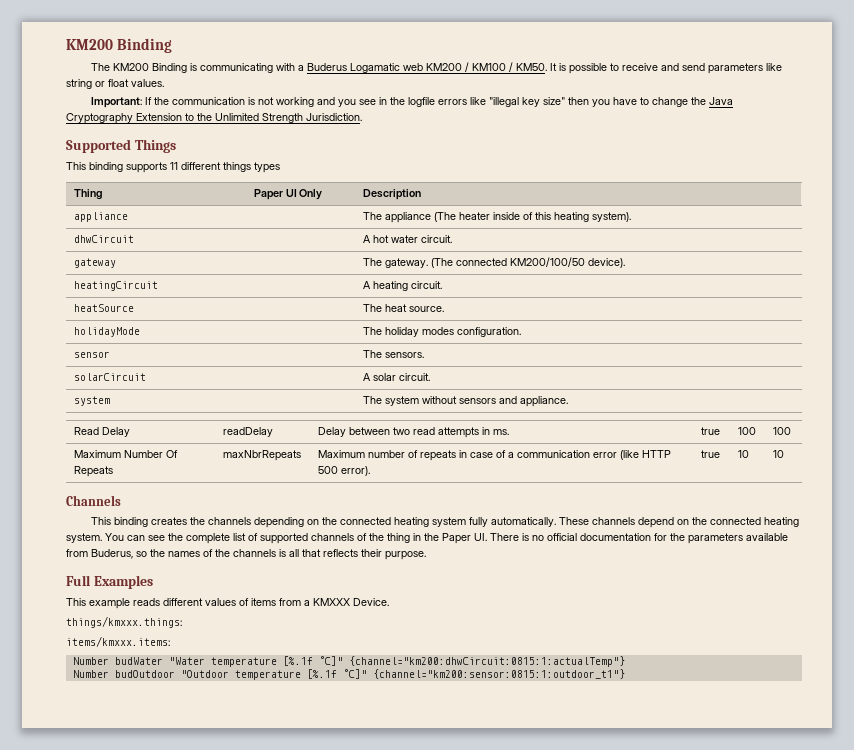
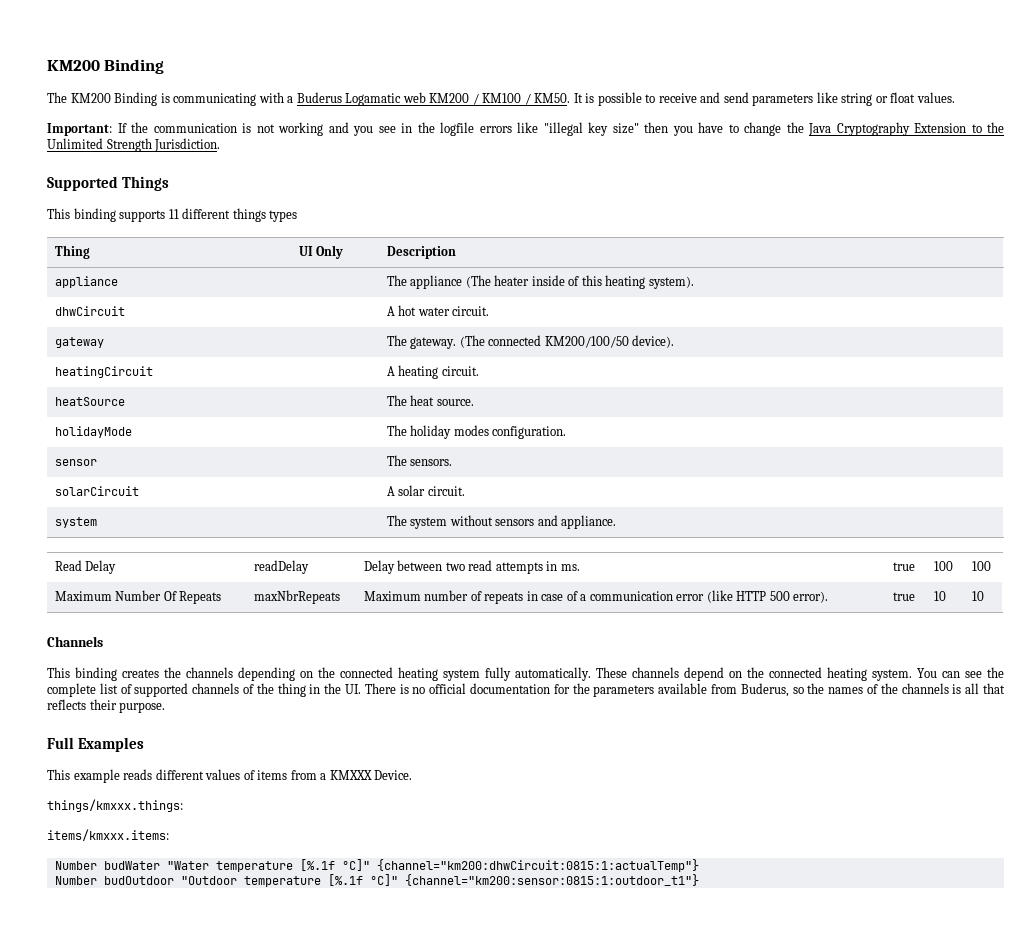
[253,189,283,200] Paper -> (90, 252) none
[442,533,471,544] Paper -> (342, 688) none

